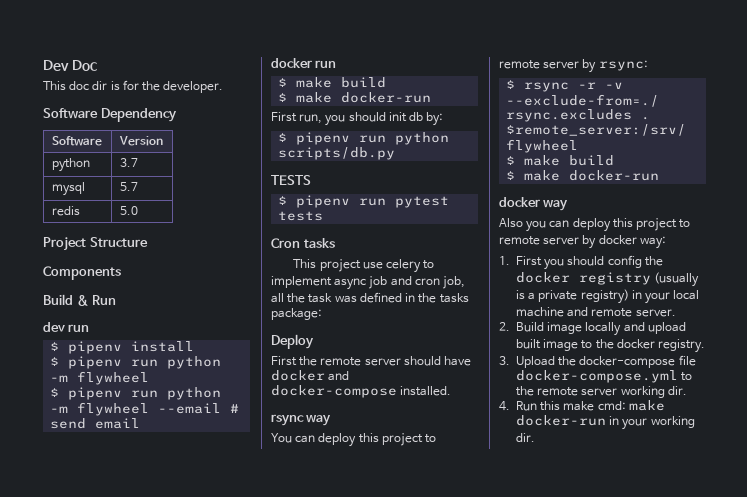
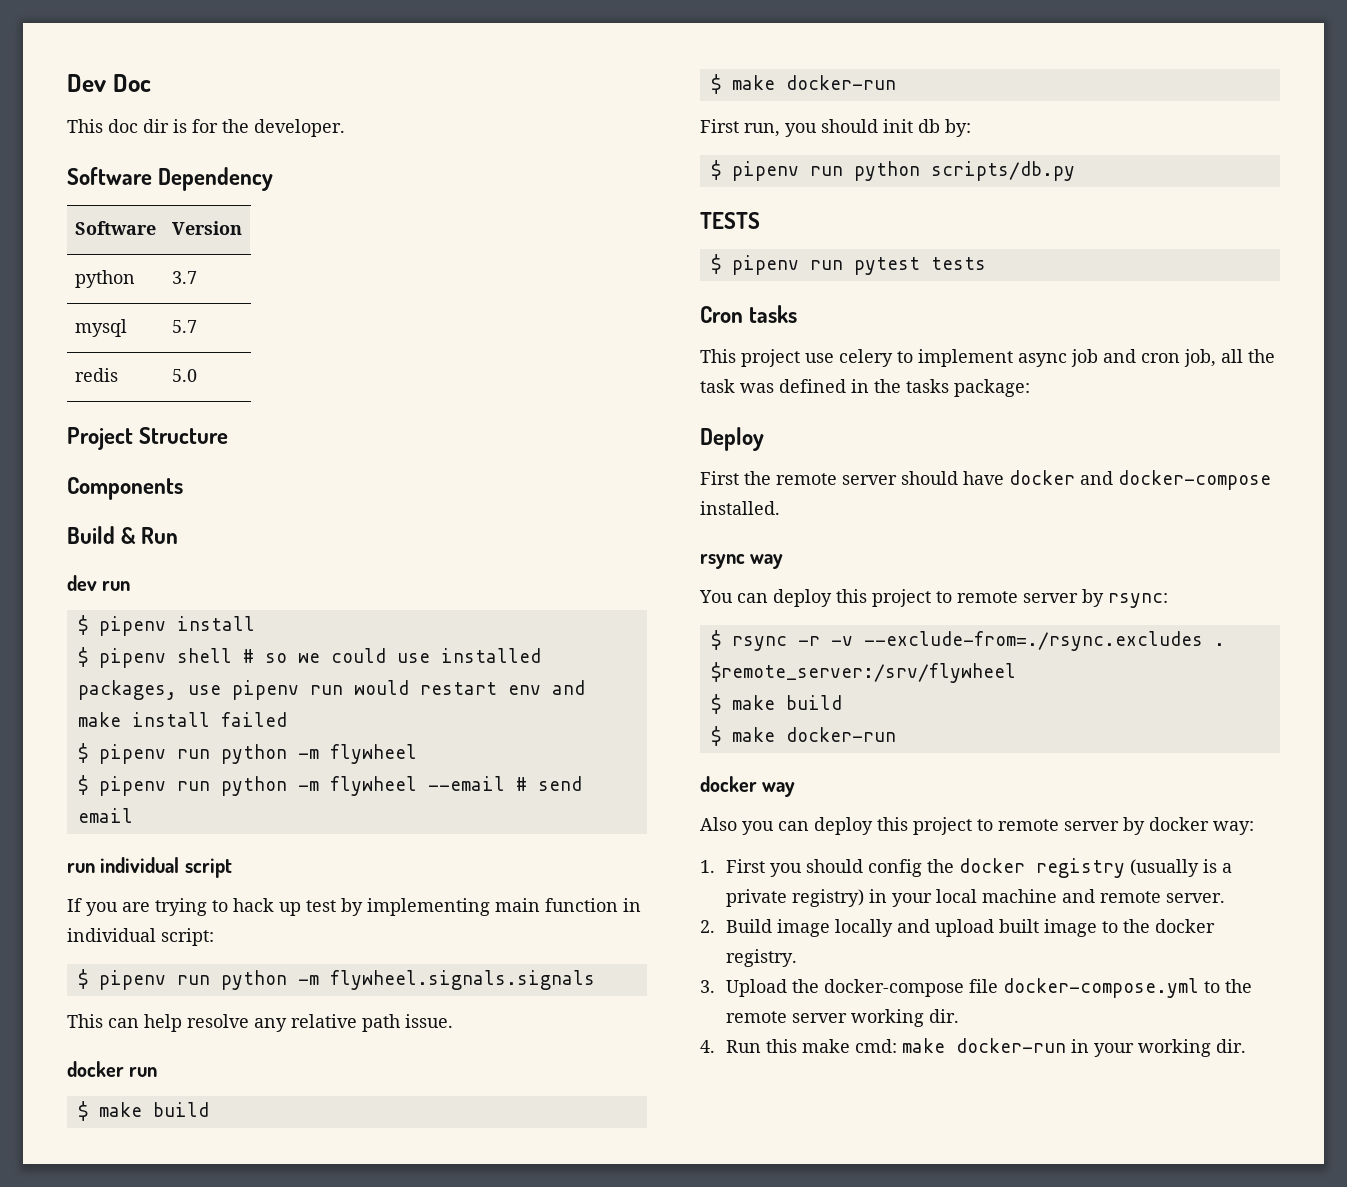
(195, 346) none -> [77,647,541,668] [77,680,585,700] [77,712,287,727] // $ pipenv shell # so we could use installed packages, use pipenv run would restart env and make install failed
(141, 423) none -> [67,857,232,878] [67,898,641,916] [67,928,214,946] [77,969,595,990] [67,1014,453,1032] // run individual script // If you are trying to hack up test by implementing main function in individual script: // $ pipenv run python -m flywheel.signals.signals // This can help resolve any relative path issue.

